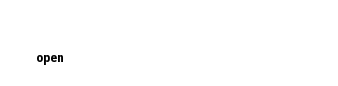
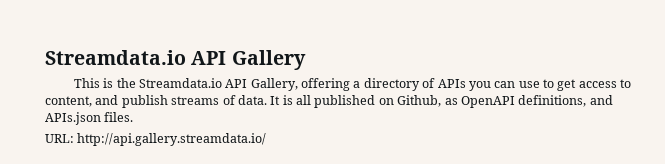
[36,55,64,65] open -> [45,50,306,70] [73,78,632,91] [45,95,613,108] [45,112,134,125] [45,133,267,146] Streamdata.io API Gallery // This is the Streamdata.io API Gallery, offering a directory of APIs you can use to get access to content, and publish streams of data. It is all published on Github, as OpenAPI definitions, and APIs.json files. // URL: http://api.gallery.streamdata.io/

